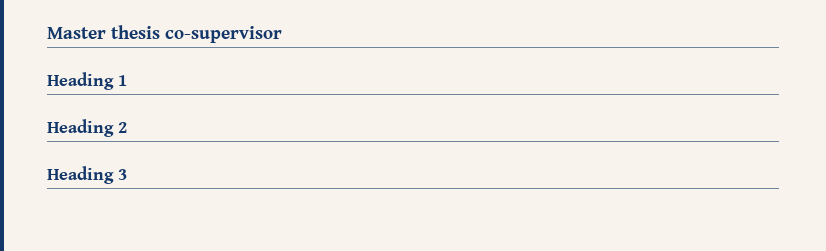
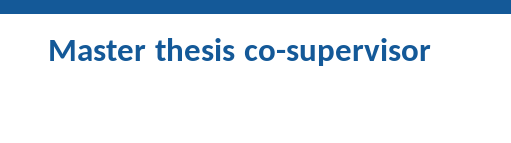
[47,72,127,90] [47,119,127,137] [47,166,127,184] // Heading 1 // Heading 2 // Heading 3 -> (431, 52) none

